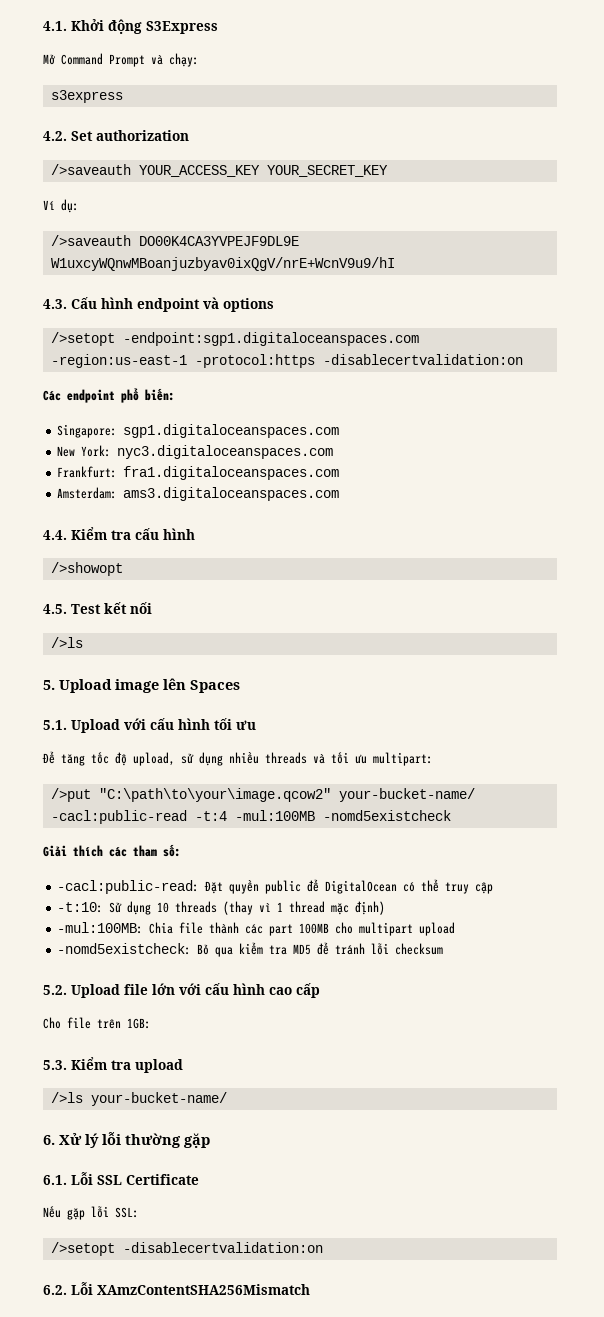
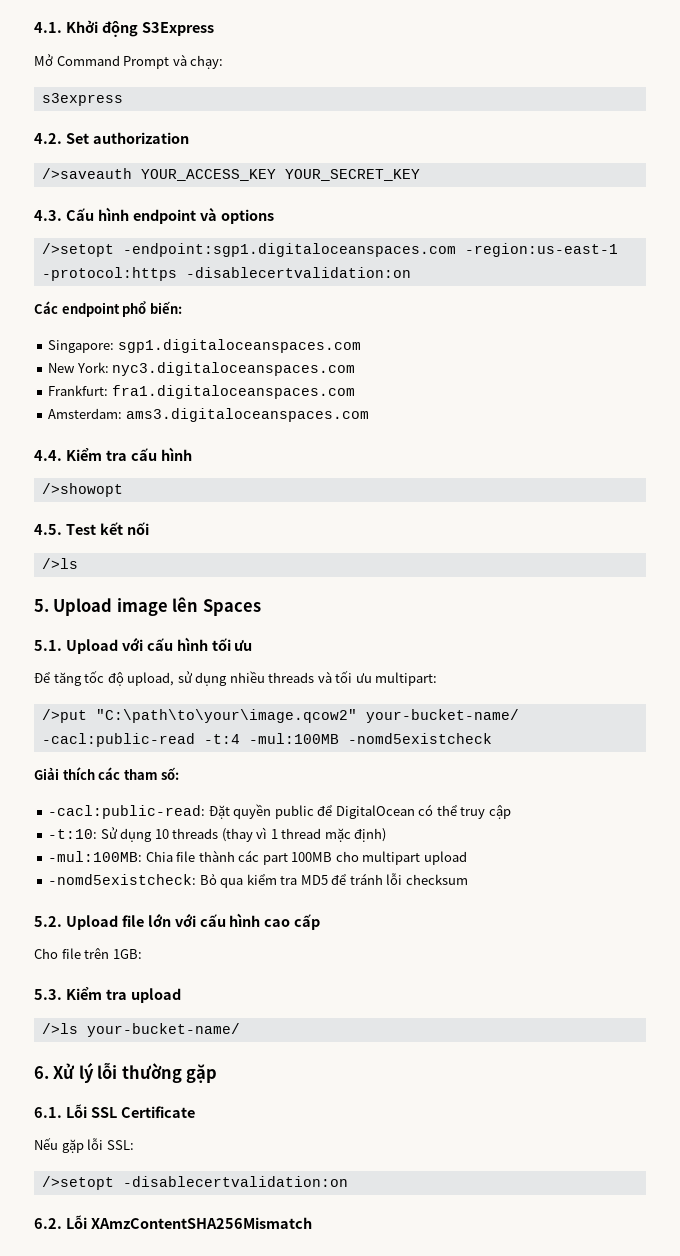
[43,199,79,213] [50,235,299,246] [50,257,395,271] // Ví dụ: // />saveauth DO00K4CA3YVPEJF9DL9E W1uxcyWQnwMBoanjuzbyav0ixQgV/nrE+WcnV9u9/hI -> (420, 175) none

